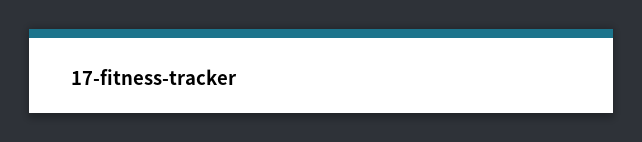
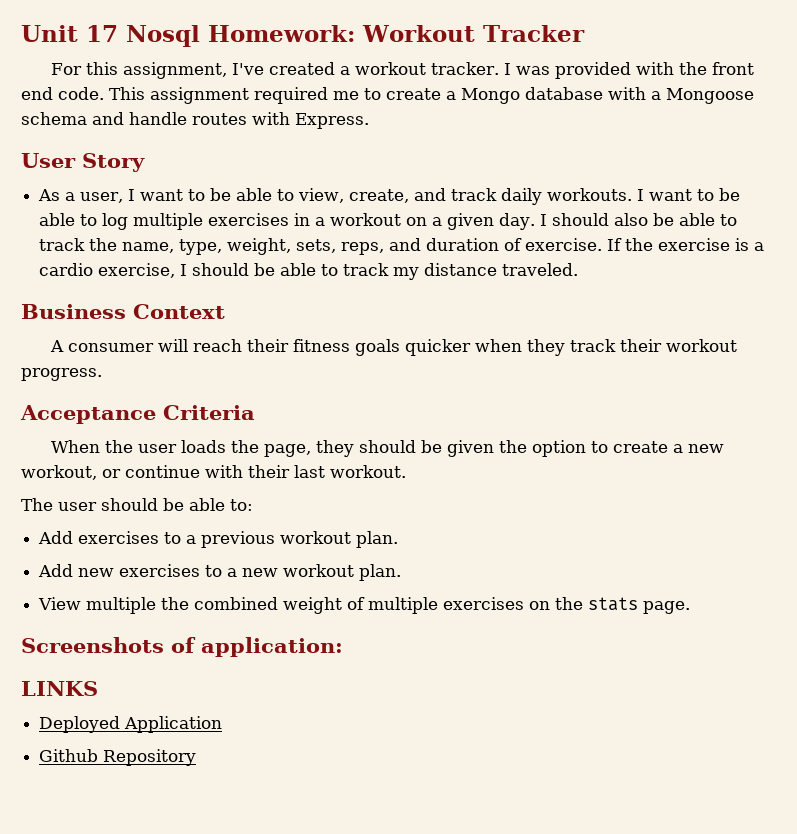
[71,69,237,85] 17-fitness-tracker -> [21,25,585,47] [50,62,754,79] [21,87,754,104] [21,112,369,129] [21,153,145,172] [38,188,741,205] [39,213,738,230] [39,238,765,255] [39,263,579,280] [21,304,225,319] [49,339,737,356] [21,368,102,381] [20,405,255,424] [50,440,724,457] [21,465,406,480] [21,498,253,511] [38,531,399,548] [38,564,402,581] [38,597,691,614] [21,637,343,657] [21,681,98,696] [39,716,223,733] [39,749,197,766] Unit 17 Nosql Homework: Workout Tracker // For this assignment, I've created a workout tracker. I was provided with the front end code. This assignment required me to create a Mongo database with a Mongoose schema and handle routes with Express. // User Story // As a user, I want to be able to view, create, and track daily workouts. I want to be able to log multiple exercises in a workout on a given day. I should also be able to track the name, type, weight, sets, reps, and duration of exercise. If the exercise is a cardio exercise, I should be able to track my distance traveled. // Business Context // A consumer will reach their fitness goals quicker when they track their workout progress. // Acceptance Criteria // When the user loads the page, they should be given the option to create a new workout, or continue with their last workout. // The user should be able to: // Add exercises to a previous workout plan. // Add new exercises to a new workout plan. // View multiple the combined weight of multiple exercises on the stats page. // Screenshots of application: // LINKS // Deployed Application // Github Repository

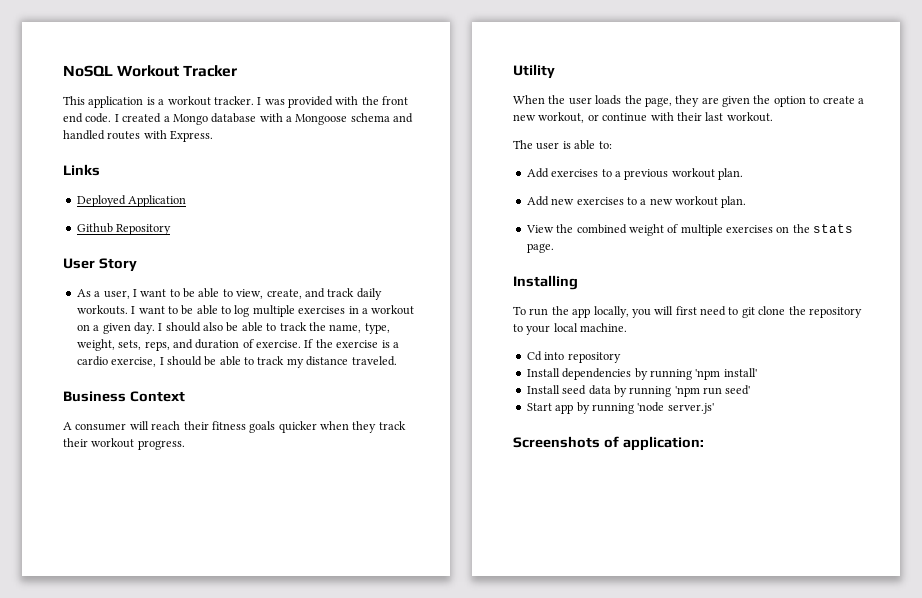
[21,25,585,47] [50,62,335,79] Unit 17 Nosql Homework: Workout Tracker // For this assignment, I've created -> [63,65,238,77] [63,96,155,108] NoSQL Workout Tracker // This application is
[109,87,441,104] This assignment required me to create -> [114,113,162,123] I created
[129,112,187,125] handle -> [63,130,105,140] handled
(369, 121) none -> [63,164,100,176] [76,195,187,207] [76,223,172,235] // Links // Deployed Application // Github Repository
[20,405,255,424] Acceptance Criteria -> [513,64,555,79] Utility
[358,440,442,453] should be -> [701,97,719,104] are
[101,498,184,511] should be -> [562,141,571,149] is
[86,597,157,614] multiple -> (554, 229) none
[21,637,343,657] [21,681,98,696] [39,716,223,733] [39,749,197,766] Screenshots of application: // LINKS // Deployed Application // Github Repository -> [513,275,578,290] [513,306,862,318] [513,323,628,335] [526,351,621,363] [526,368,757,380] [526,385,751,397] [526,402,714,414] [513,436,704,451] Installing // To run the app locally, you will first need to git clone the repository to your local machine. // Cd into repository // Install dependencies by running 'npm install' // Install seed data by running 'npm run seed' // Start app by running 'node server.js' // Screenshots of application:

